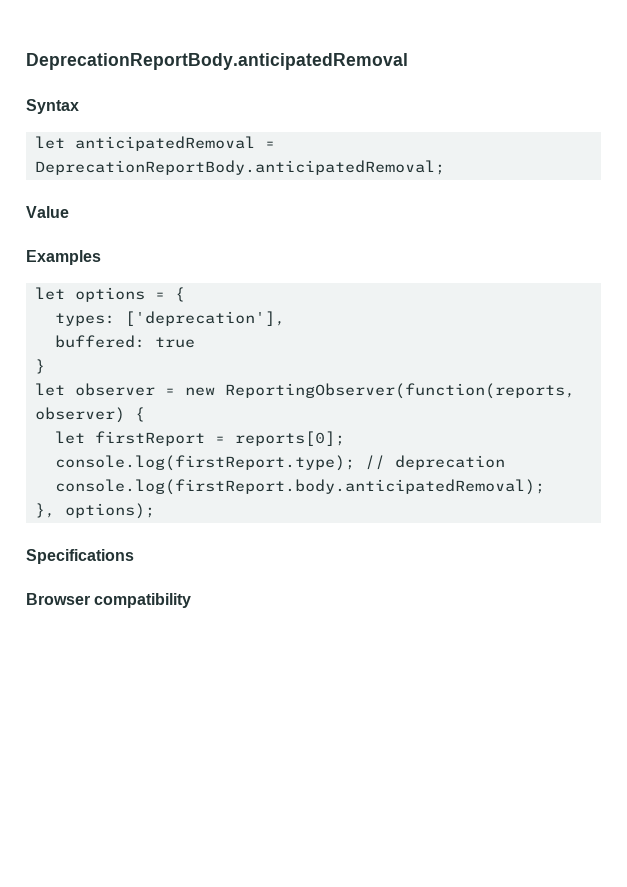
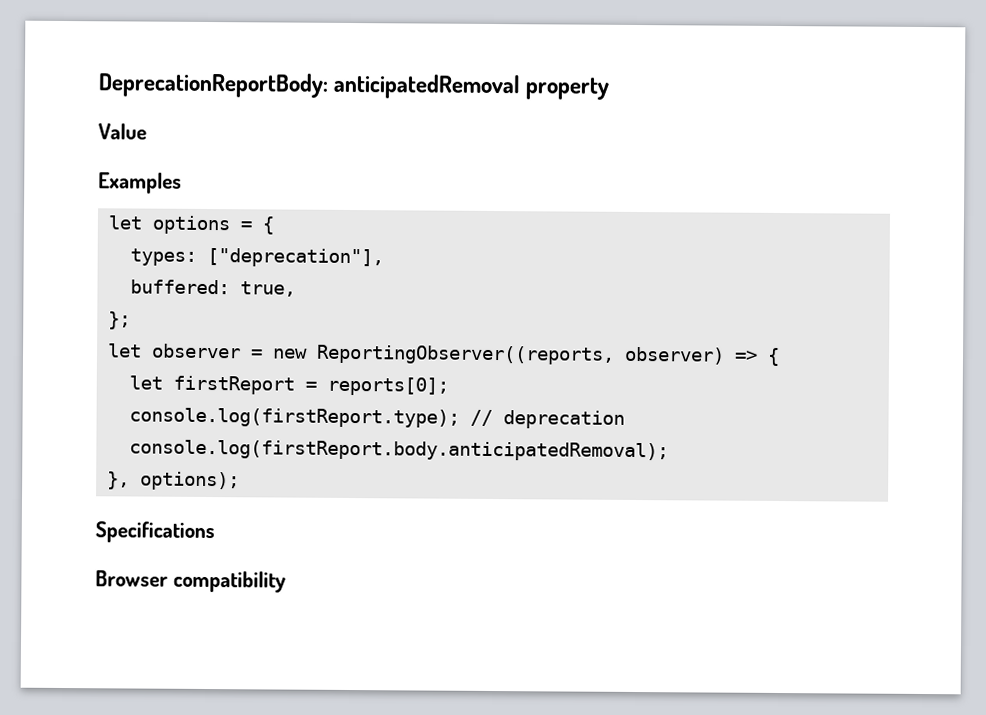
[26,53,408,70] [26,99,79,114] [34,136,275,151] [34,160,445,175] DeprecationReportBody.anticipatedRemoval // Syntax // let anticipatedRemoval = DeprecationReportBody.anticipatedRemoval; -> [98,72,610,100] DeprecationReportBody: anticipatedRemoval property
[124,311,285,326] ['deprecation'], -> [207,248,385,268] ["deprecation"],
[154,337,195,348] [34,359,45,374] true // } -> [240,281,297,297] [108,311,132,330] true, // };
[224,383,575,399] [34,407,125,423] ReportingObserver(function(reports, observer) -> [316,344,759,365] ReportingObserver((reports, observer) =>

